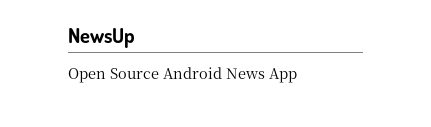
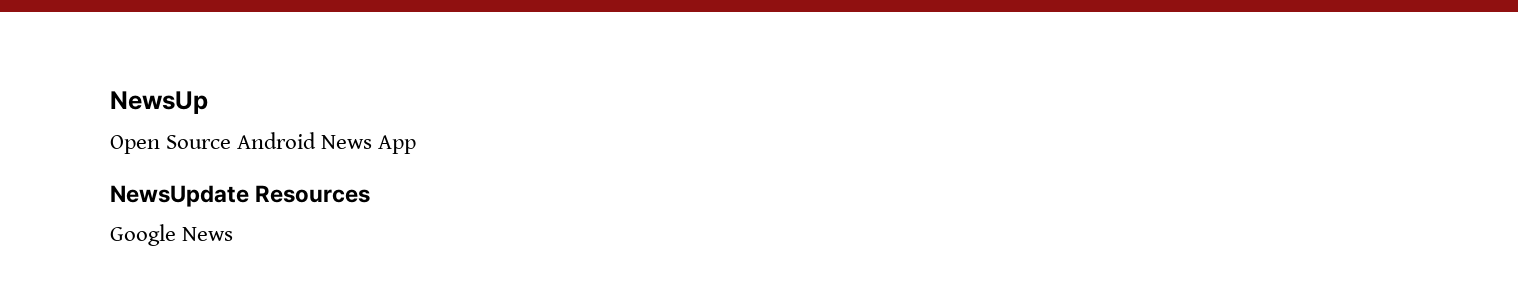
(297, 75) none -> [110,185,371,207] [110,224,234,246] // NewsUpdate Resources // Google News

